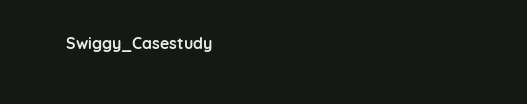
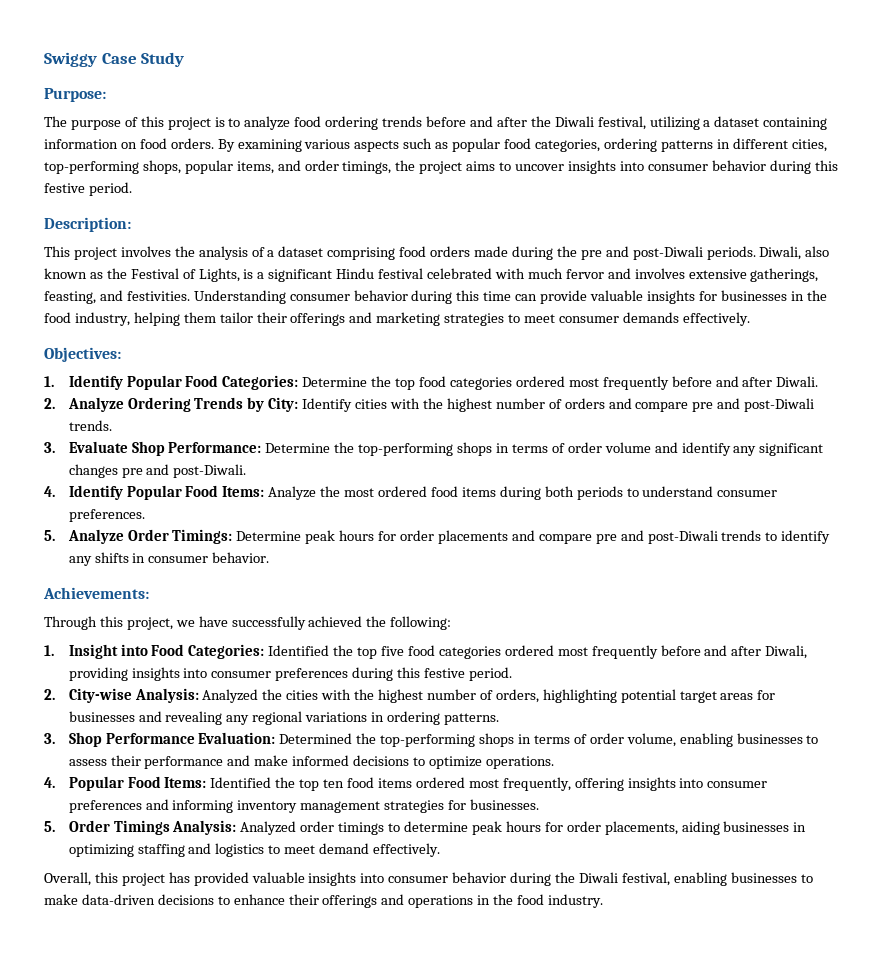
[66,37,212,52] Swiggy_Casestudy -> [44,52,185,67] [44,88,106,102] [44,116,828,130] [44,138,827,152] [44,160,838,174] [44,182,132,196] [44,217,131,232] [44,246,830,260] [44,268,819,282] [44,290,827,304] [44,312,750,326] [44,347,121,362] [44,375,819,390] [44,397,815,412] [68,420,112,431] [44,441,824,456] [68,464,247,478] [44,485,778,500] [68,509,145,522] [44,529,831,544] [68,552,270,566] [43,587,149,599] [44,616,452,630] [44,644,808,659] [68,667,512,681] [44,688,776,703] [68,711,499,725] [44,732,819,747] [68,755,554,769] [44,776,768,791] [68,799,540,813] [44,820,807,835] [68,843,441,857] [44,872,813,886] [44,894,603,908] Swiggy Case Study // Purpose: // The purpose of this project is to analyze food ordering trends before and after the Diwali festival, utilizing a dataset containing information on food orders. By examining various aspects such as popular food categories, ordering patterns in different cities, top-performing shops, popular items, and order timings, the project aims to uncover insights into consumer behavior during this festive period. // Description: // This project involves the analysis of a dataset comprising food orders made during the pre and post-Diwali periods. Diwali, also known as the Festival of Lights, is a significant Hindu festival celebrated with much fervor and involves extensive gatherings, feasting, and festivities. Understanding consumer behavior during this time can provide valuable insights for businesses in the food industry, helping them tailor their offerings and marketing strategies to meet consumer demands effectively. // Objectives: // 1. Identify Popular Food Categories: Determine the top food categories ordered most frequently before and after Diwali. // 2. Analyze Ordering Trends by City: Identify cities with the highest number of orders and compare pre and post-Diwali trends. // 3. Evaluate Shop Performance: Determine the top-performing shops in terms of order volume and identify any significant changes pre and post-Diwali. // 4. Identify Popular Food Items: Analyze the most ordered food items during both periods to understand consumer preferences. // 5. Analyze Order Timings: Determine peak hours for order placements and compare pre and post-Diwali trends to identify any shifts in consumer behavior. // Achievements: // Through this project, we have successfully achieved the following: // 1. Insight into Food Categories: Identified the top five food categories ordered most frequently before and after Diwali, providing insights into consumer preferences during this festive period. // 2. City-wise Analysis: Analyzed the cities with the highest number of orders, highlighting potential target areas for businesses and revealing any regional variations in ordering patterns. // 3. Shop Performance Evaluation: Determined the top-performing shops in terms of order volume, enabling businesses to assess their performance and make informed decisions to optimize operations. // 4. Popular Food Items: Identified the top ten food items ordered most frequently, offering insights into consumer preferences and informing inventory management strategies for businesses. // 5. Order Timings Analysis: Analyzed order timings to determine peak hours for order placements, aiding businesses in optimizing staffing and logistics to meet demand effectively. // Overall, this project has provided valuable insights into consumer behavior during the Diwali festival, enabling businesses to make data-driven decisions to enhance their offerings and operations in the food industry.

